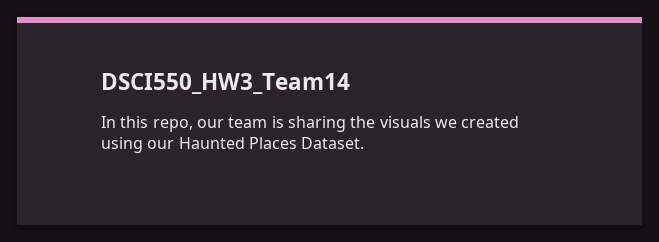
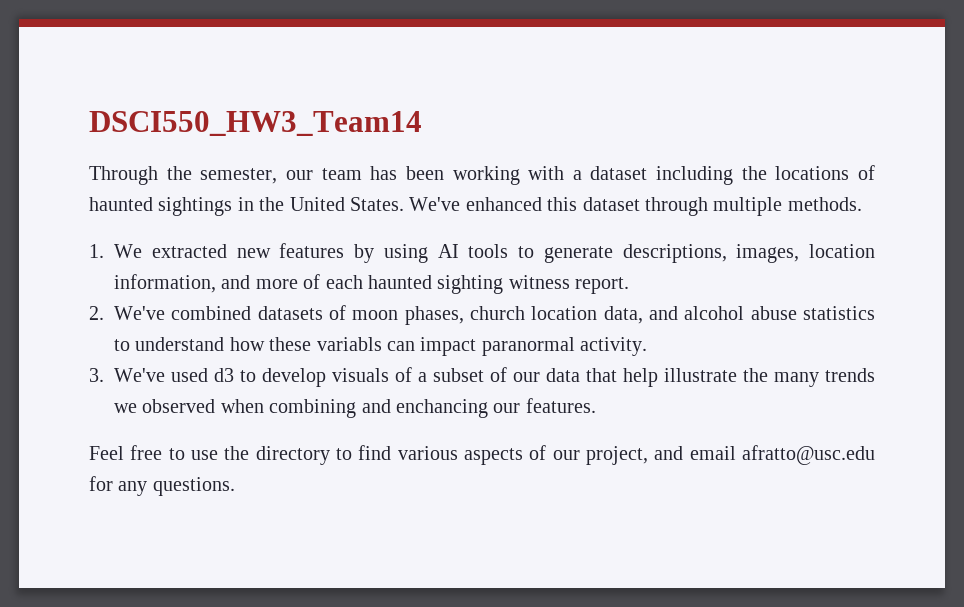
[101,116,520,132] [101,137,365,153] In this repo, our team is sharing the visuals we created using our Haunted Places Dataset. -> [89,165,875,185] [89,197,862,216] [89,243,875,263] [114,274,630,294] [89,305,875,325] [114,337,648,356] [89,367,875,387] [114,398,596,418] [89,445,875,465] [89,476,235,496] Through the semester, our team has been working with a dataset including the locations of haunted sightings in the United States. We've enhanced this dataset through multiple methods. // 1. We extracted new features by using AI tools to generate descriptions, images, location information, and more of each haunted sighting witness report. // 2. We've combined datasets of moon phases, church location data, and alcohol abuse statistics to understand how these variabls can impact paranormal activity. // 3. We've used d3 to develop visuals of a subset of our data that help illustrate the many trends we observed when combining and enchancing our features. // Feel free to use the directory to find various aspects of our project, and email afratto@usc.edu for any questions.

